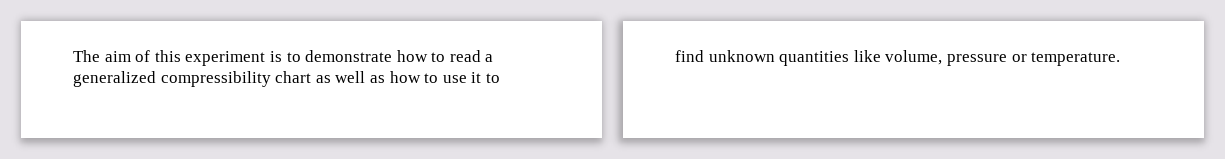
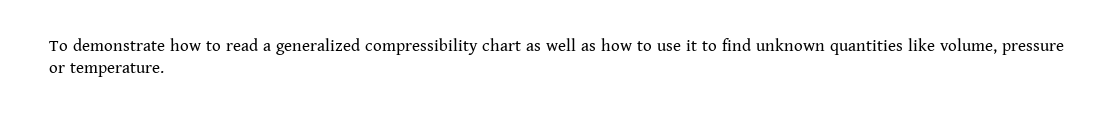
[73,50,301,66] The aim of this experiment is to -> [49,41,68,51] To

